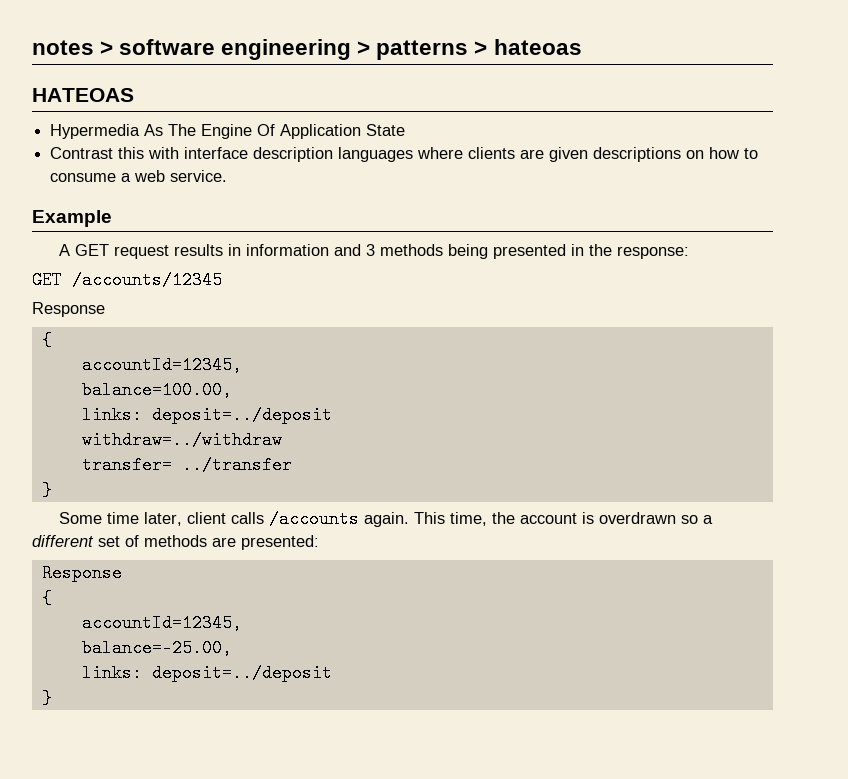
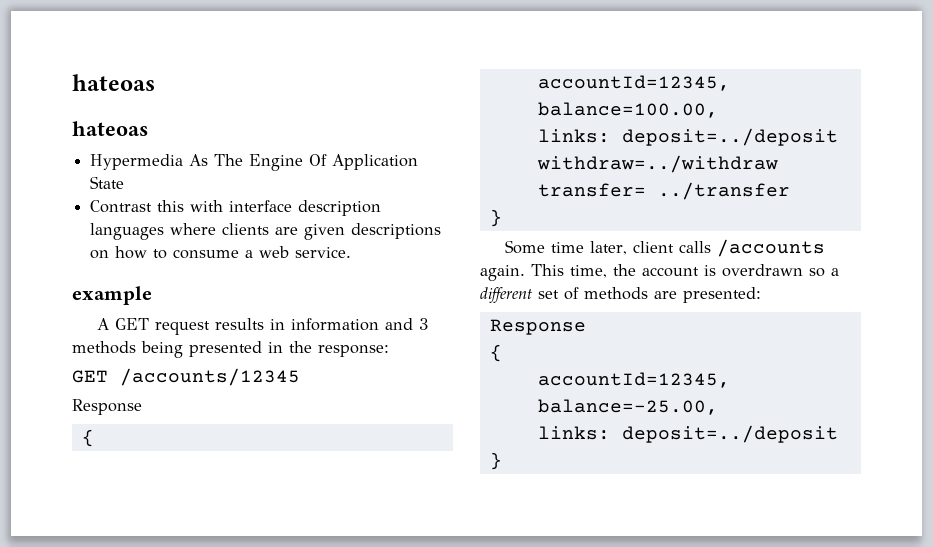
[32,39,582,60] [32,88,134,102] notes > software engineering > patterns > hateoas // HATEOAS -> [72,74,155,91] [72,121,148,136] hateoas // hateoas
[32,210,112,227] Example -> [72,286,152,305] example

